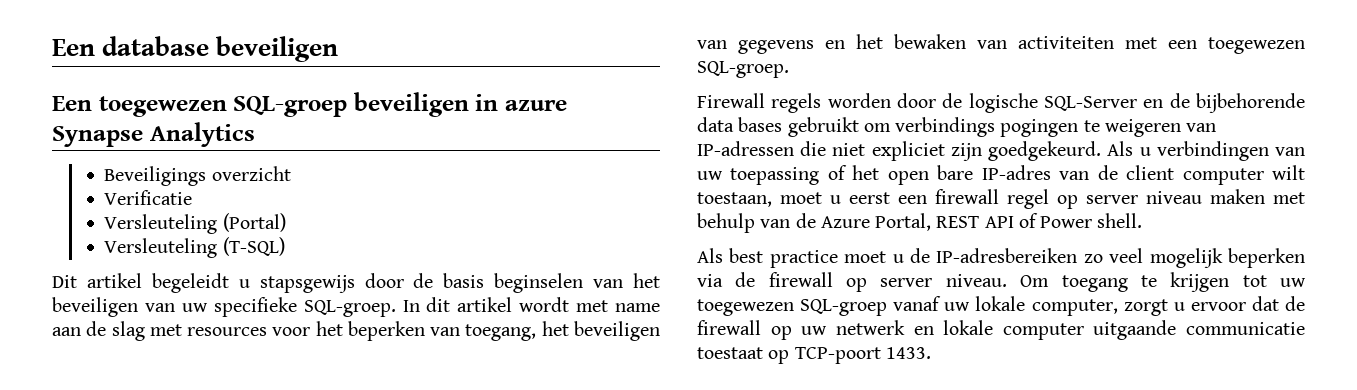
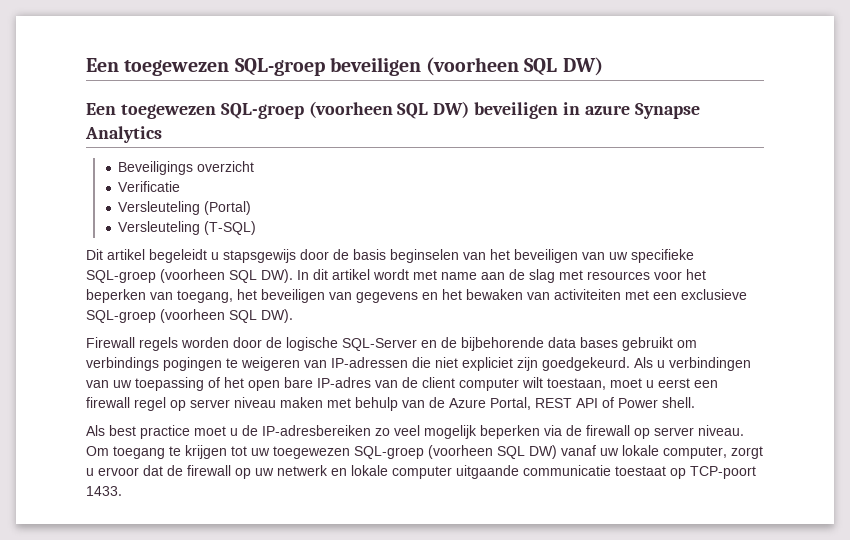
[52,36,339,62] [52,96,348,117] Een database beveiligen // Een toegewezen SQL-groep -> [86,57,603,76] [86,101,470,119] Een toegewezen SQL-groep beveiligen (voorheen SQL DW) // Een toegewezen SQL-groep (voorheen SQL DW)
[303,300,396,317] SQL-groep. -> [86,269,293,283] SQL-groep (voorheen SQL DW).
[1208,37,1305,54] [697,61,789,78] toegewezen SQL-groep. -> [681,289,747,300] [86,309,293,323] exclusieve SQL-groep (voorheen SQL DW).
(888, 307) none -> [428,445,557,459] (voorheen SQL DW)

